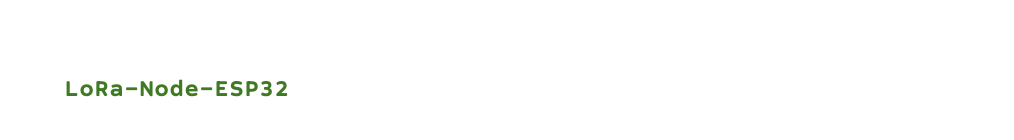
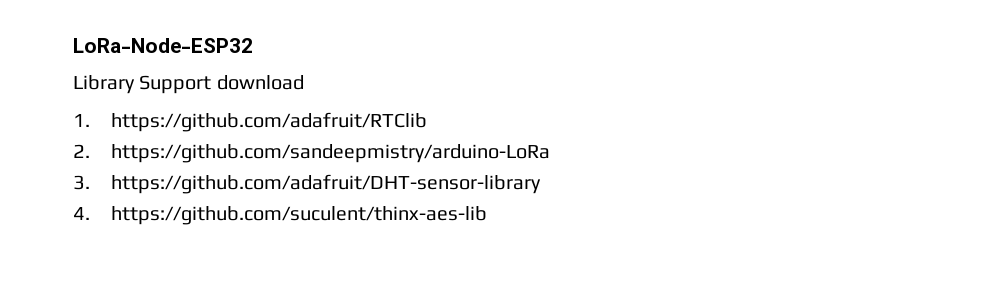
(289, 88) none -> [73,75,304,94] [73,112,427,132] [73,144,550,163] [73,174,541,194] [73,206,487,225] // Library Support download // 1. https://github.com/adafruit/RTClib // 2. https://github.com/sandeepmistry/arduino-LoRa // 3. https://github.com/adafruit/DHT-sensor-library // 4. https://github.com/suculent/thinx-aes-lib

